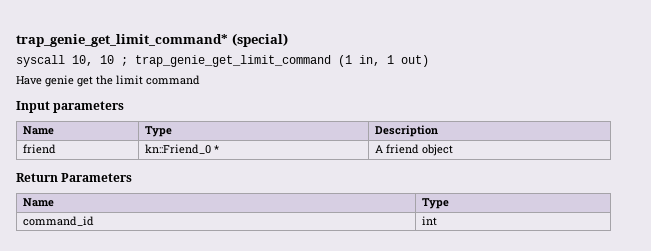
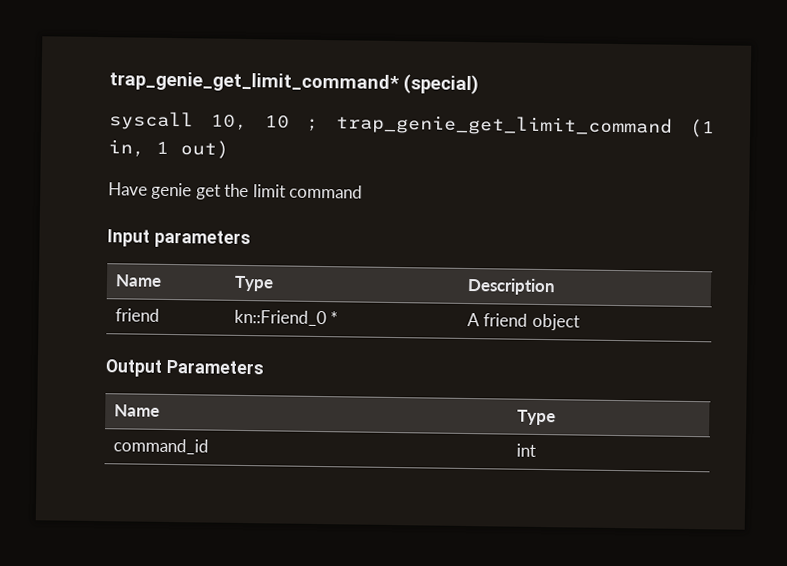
[16,173,58,182] Return -> [105,359,162,377] Output

